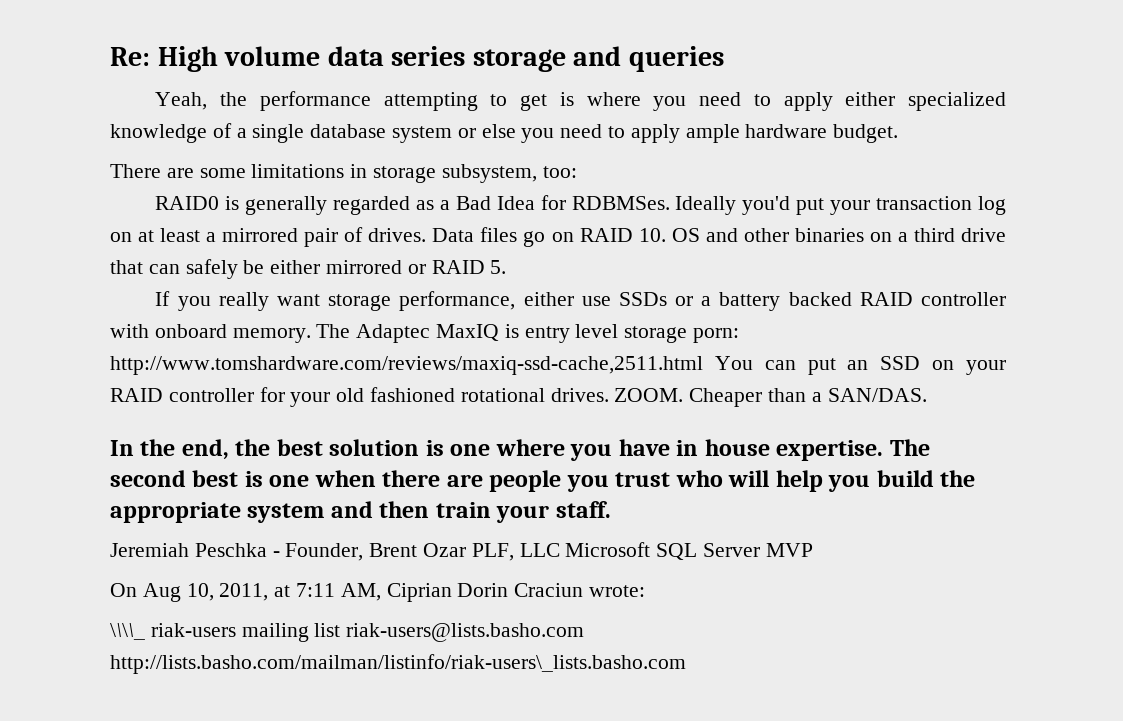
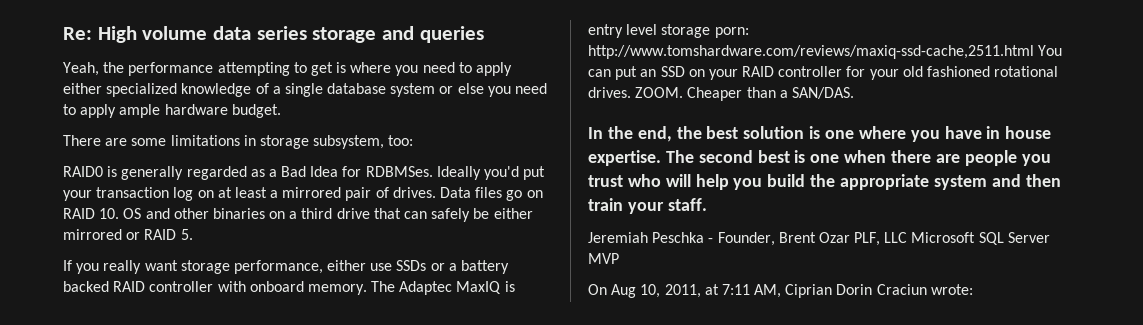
[110,623,585,642] [110,654,686,674] // \\\\_ riak-users mailing list riak-users@lists.basho.com http://lists.basho.com/mailman/listinfo/riak-users\_lists.basho.com -> (973, 289) none

